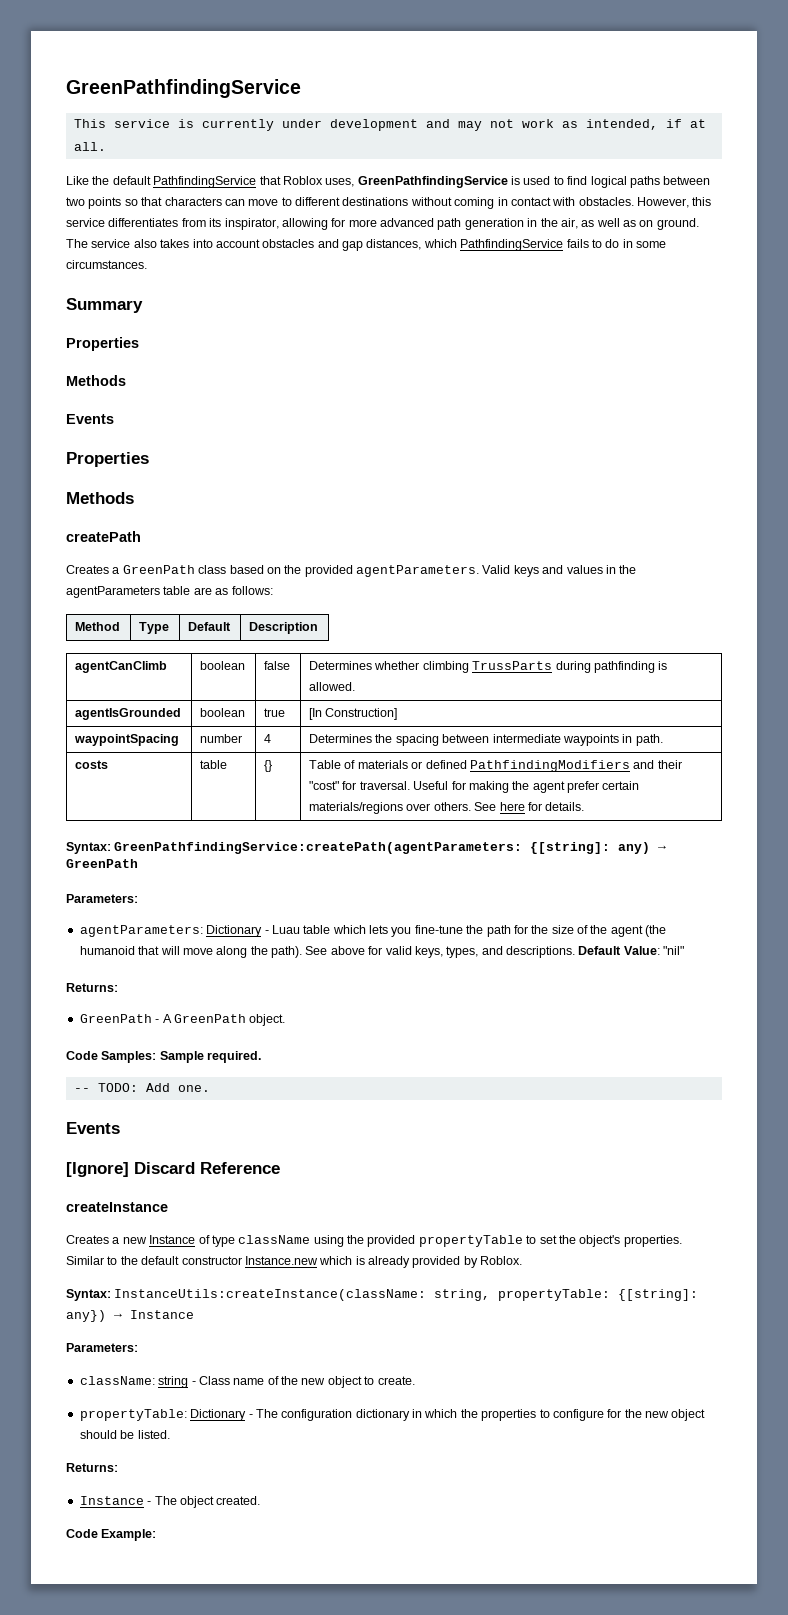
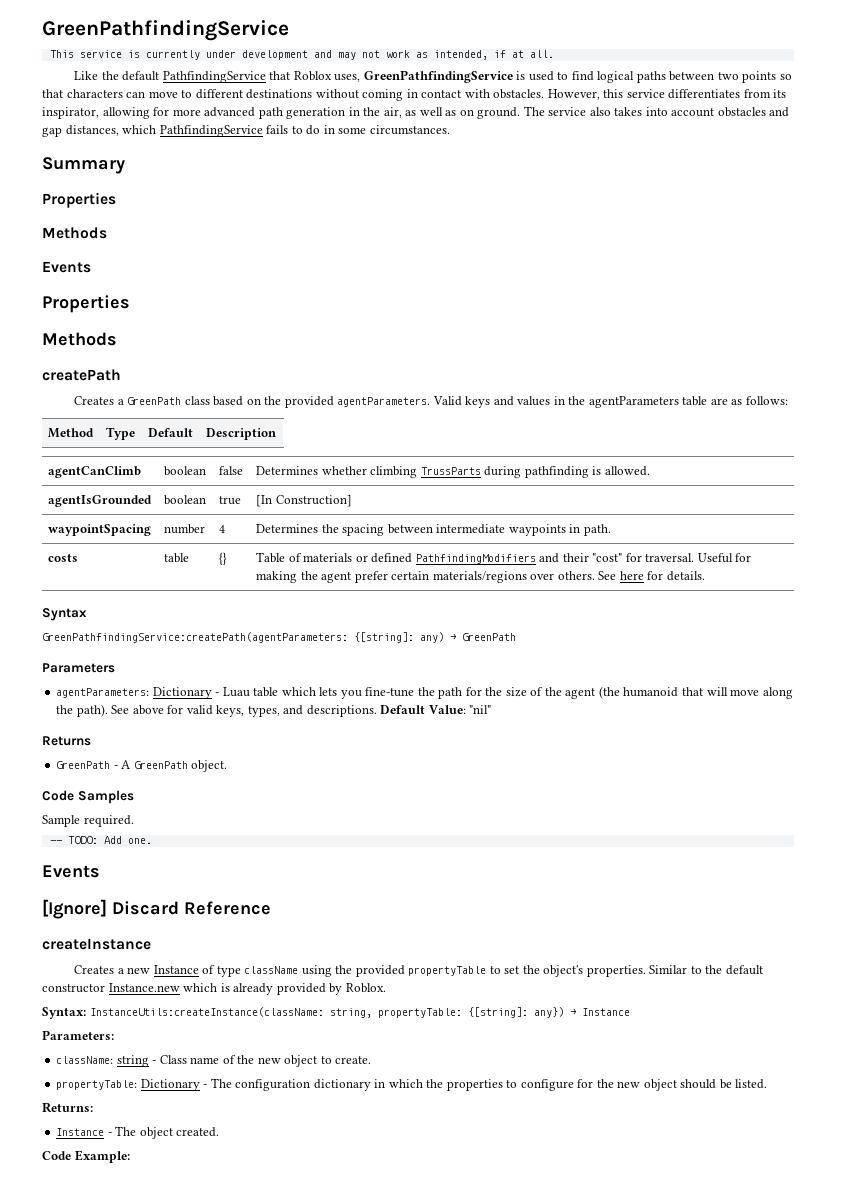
[66,842,111,854] Syntax: -> [42,608,87,621] Syntax //
[66,894,138,903] Parameters: -> [42,663,115,673] Parameters
[66,983,118,992] Returns: -> [42,736,91,746] Returns
[101,1051,157,1063] Samples: -> [77,790,134,804] Samples //

